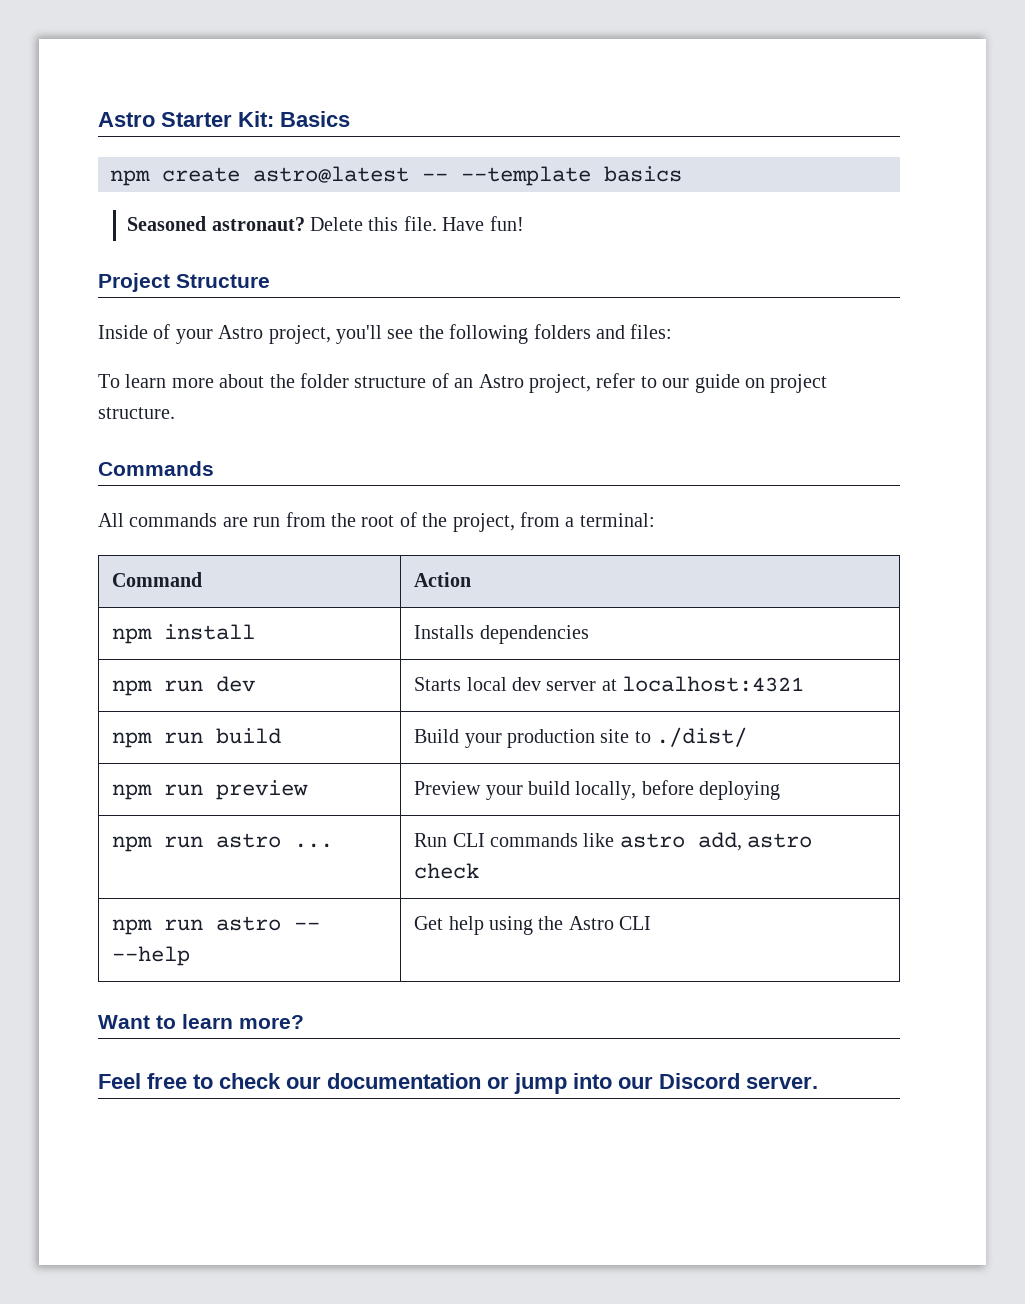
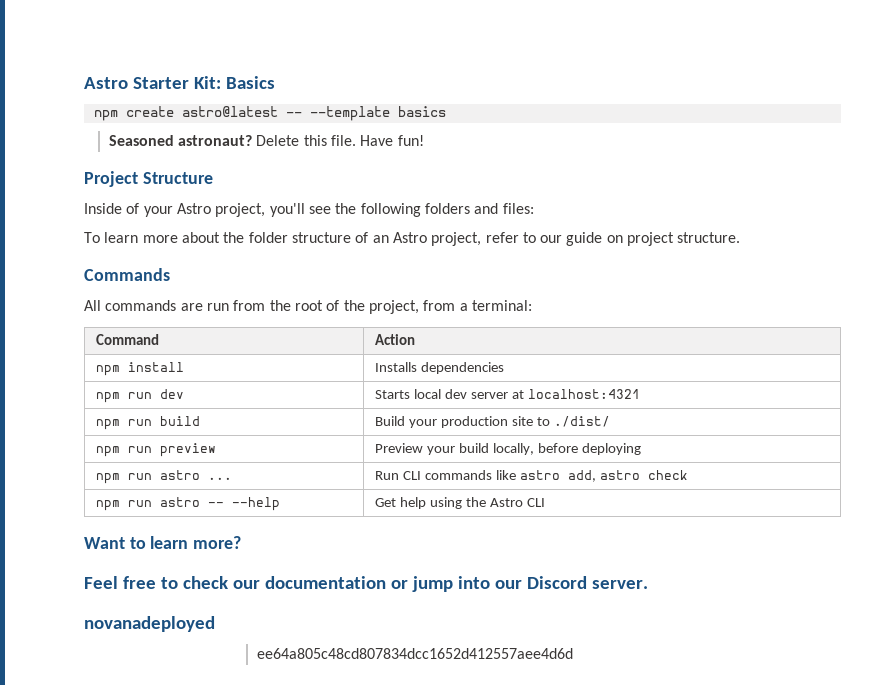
(818, 1082) none -> [84,616,215,632] [256,648,573,659] // novanadeployed // ee64a805c48cd807834dcc1652d412557aee4d6d

